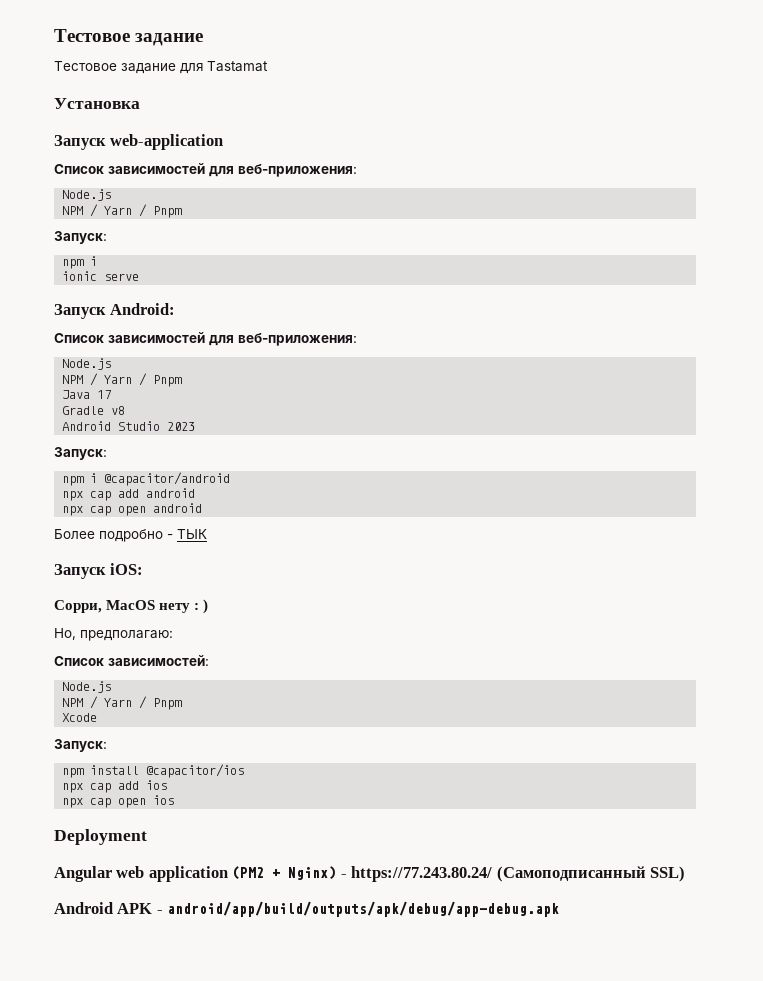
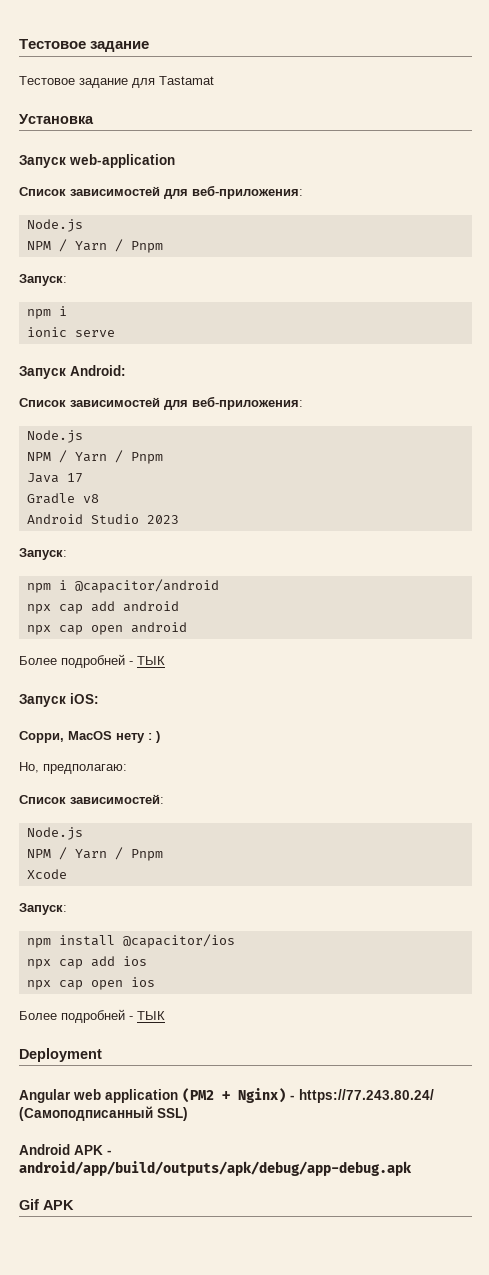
[99,529,163,542] подробно -> [61,654,125,668] подробней
(175, 800) none -> [19,1009,165,1023] // Более подробней - ТЫК
(560, 909) none -> [19,1199,74,1210] // Gif APK

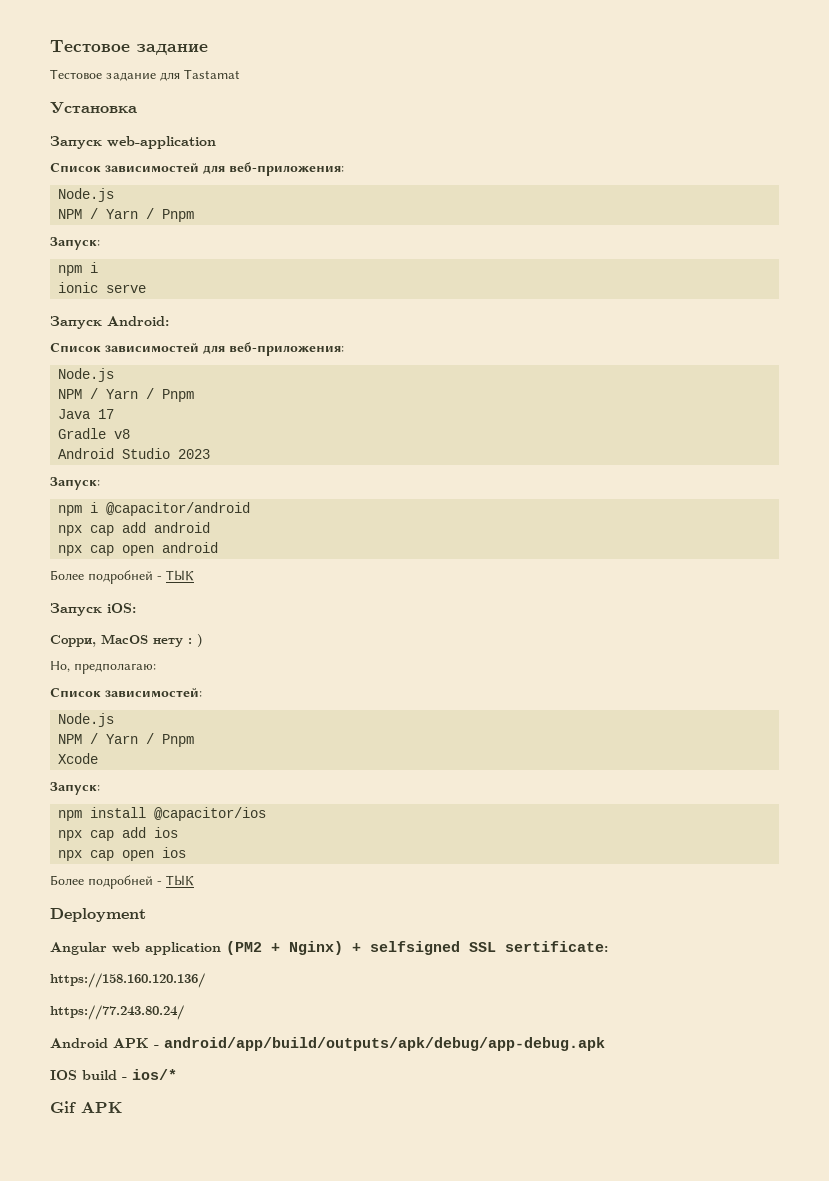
[290,1095,295,1100] - -> [352,941,608,955] [50,973,205,988] + selfsigned SSL sertificate: // https://158.160.120.136/ //
[19,1106,188,1121] (Самоподписанный SSL) -> (184, 1012) none
(412, 1168) none -> [50,1069,177,1080] // IOS build - ios/*

